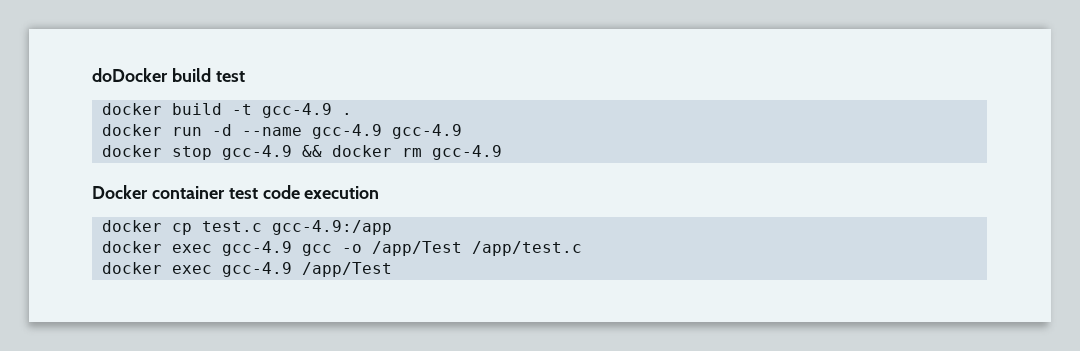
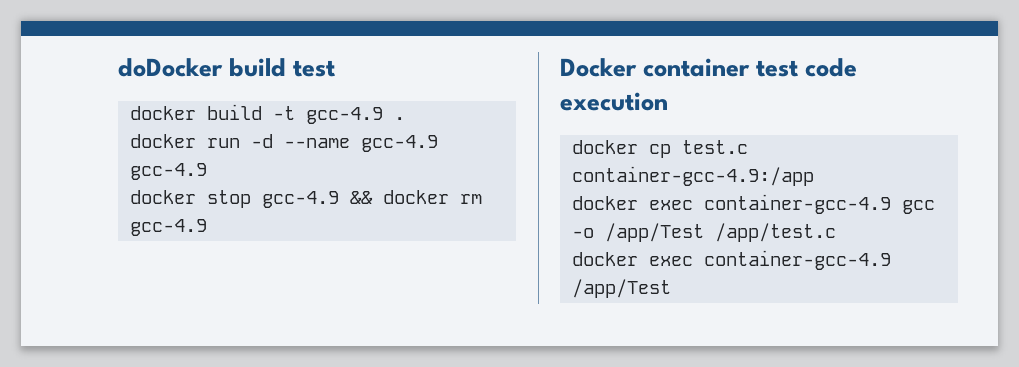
[271,220,392,235] [101,241,292,256] gcc-4.9:/app // docker exec gcc-4.9 -> [571,166,814,186] [571,194,891,214] container-gcc-4.9:/app // docker exec container-gcc-4.9
[221,262,292,277] gcc-4.9 -> [703,250,891,270] container-gcc-4.9

